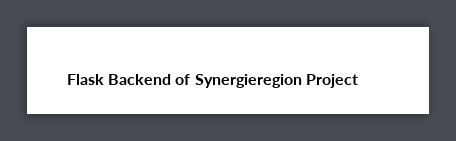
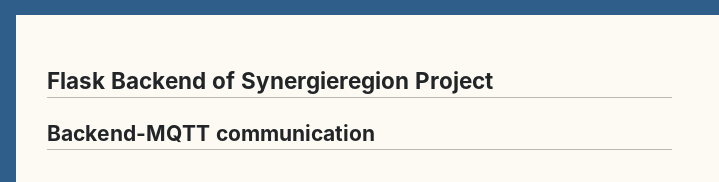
(358, 81) none -> [47,124,375,143] // Backend-MQTT communication

